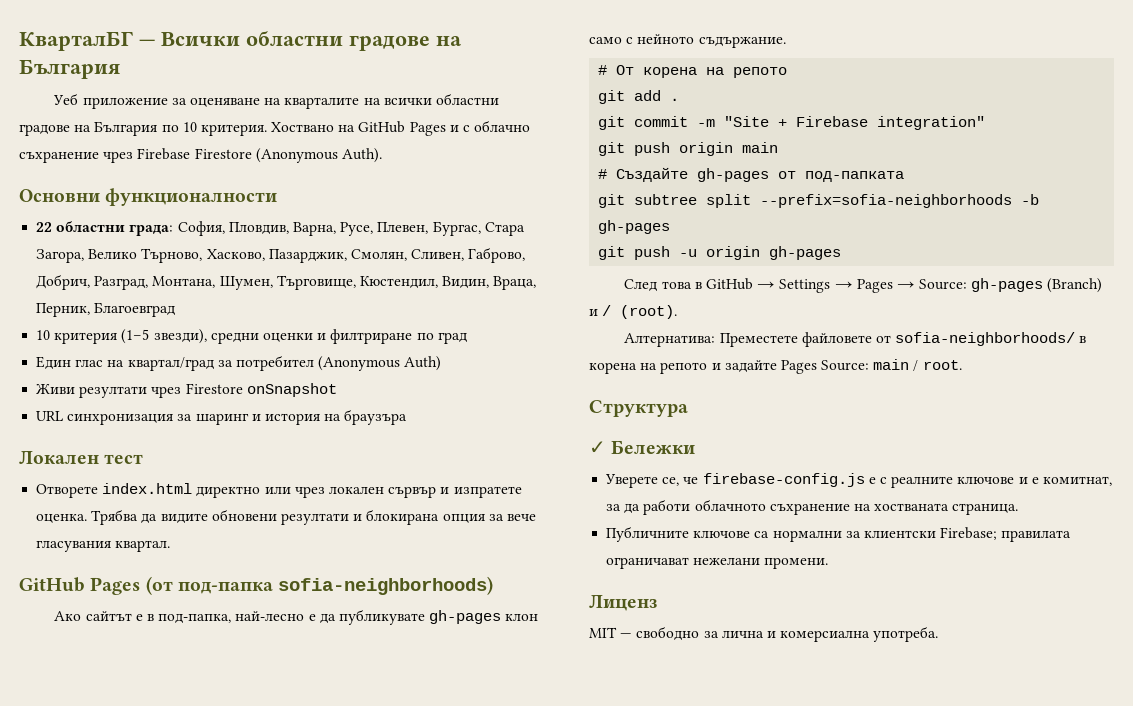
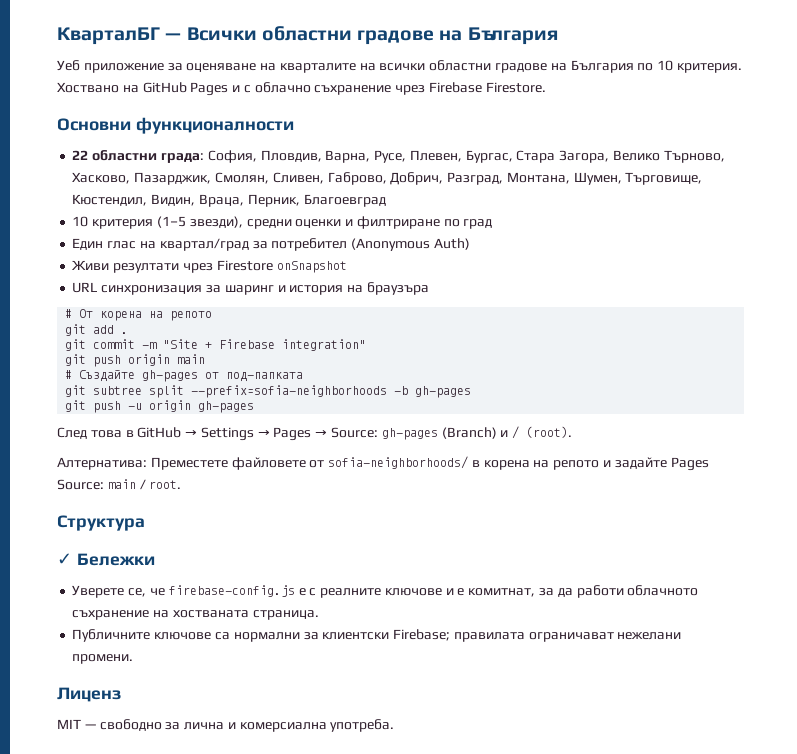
[194,148,382,163] Firestore (Anonymous Auth). -> [485,82,546,93] Firestore.
[19,450,144,464] [36,483,522,498] [36,509,536,525] [36,540,171,552] [19,576,494,595] [54,609,539,625] [589,34,786,48] // Локален тест // Отворете index.html директно или чрез локален сървър и изпратете оценка. Трябва да видите обновени резултати и блокирана опция за вече гласувания квартал. // GitHub Pages (от под-папка sofia-neighborhoods) // Ако сайтът е в под-папка, най-лесно е да публикувате gh-pages клон само с нейното съдържание. -> (429, 288) none

